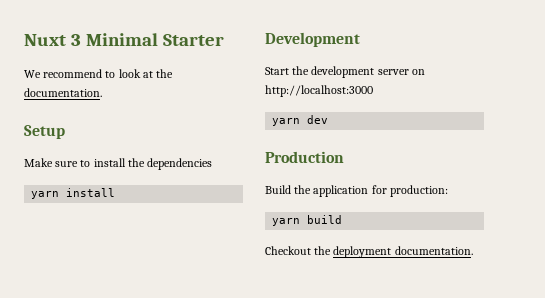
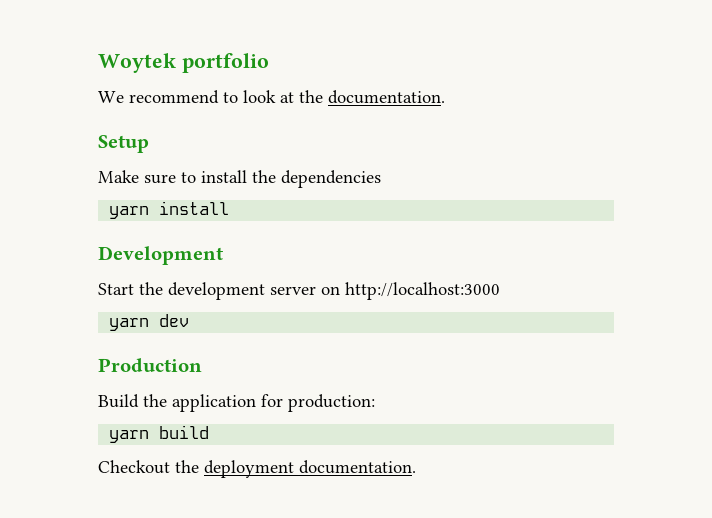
[24,33,224,46] Nuxt 3 Minimal Starter -> [98,53,269,73] Woytek portfolio

